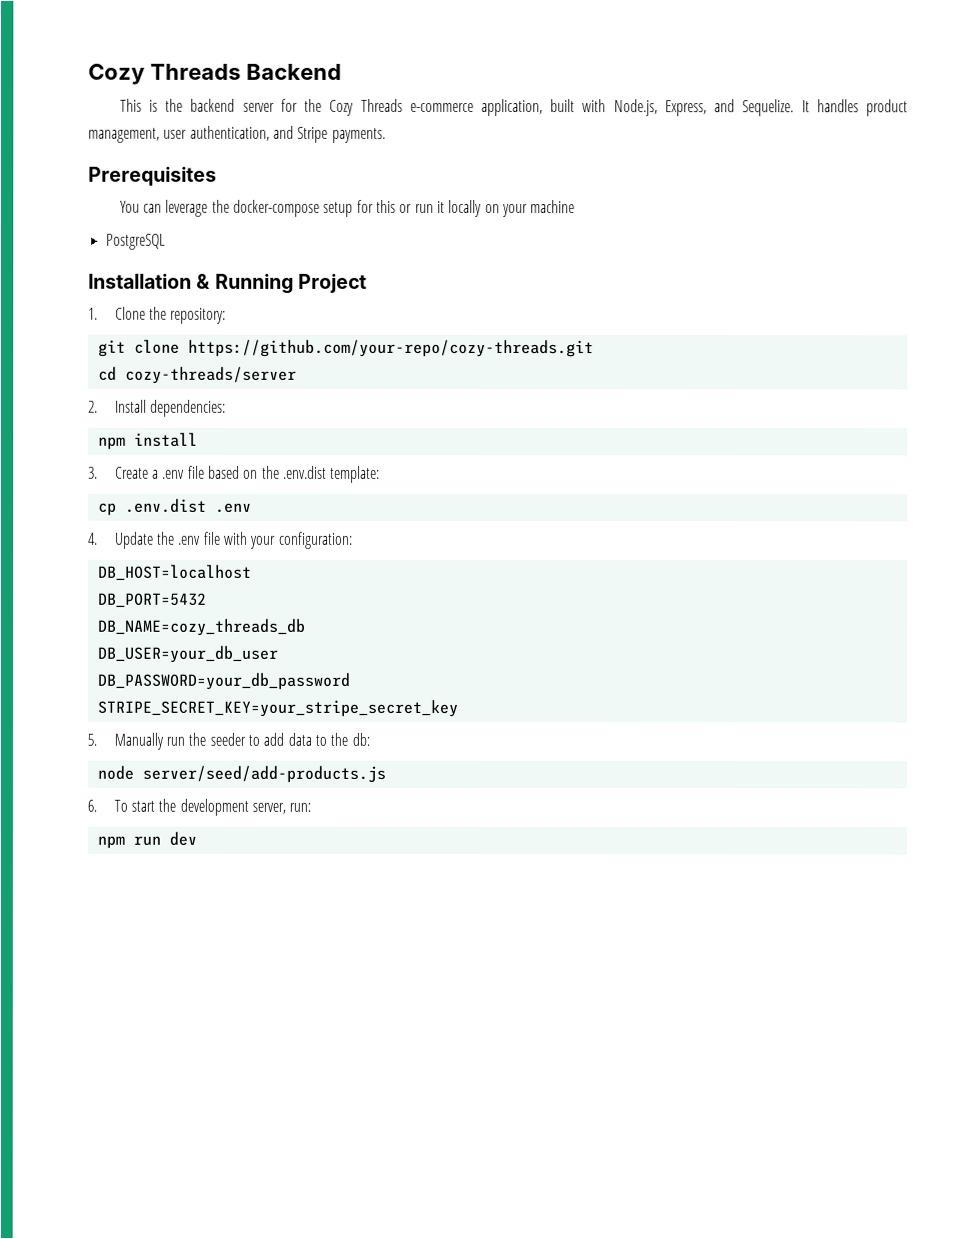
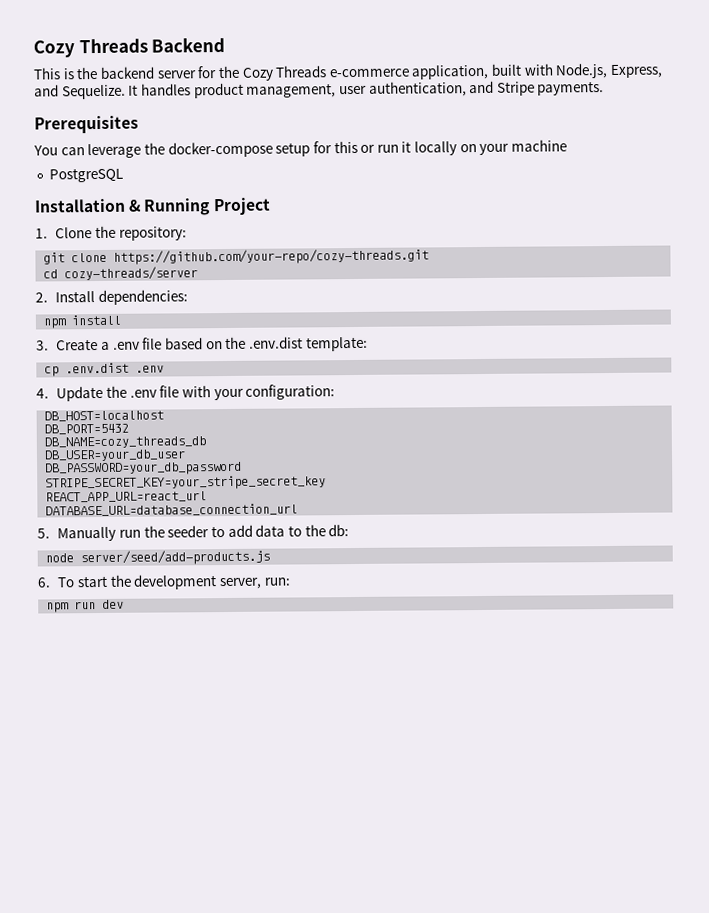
(458, 708) none -> [45,491,208,503] [45,503,299,517] // REACT_APP_URL=react_url // DATABASE_URL=database_connection_url

